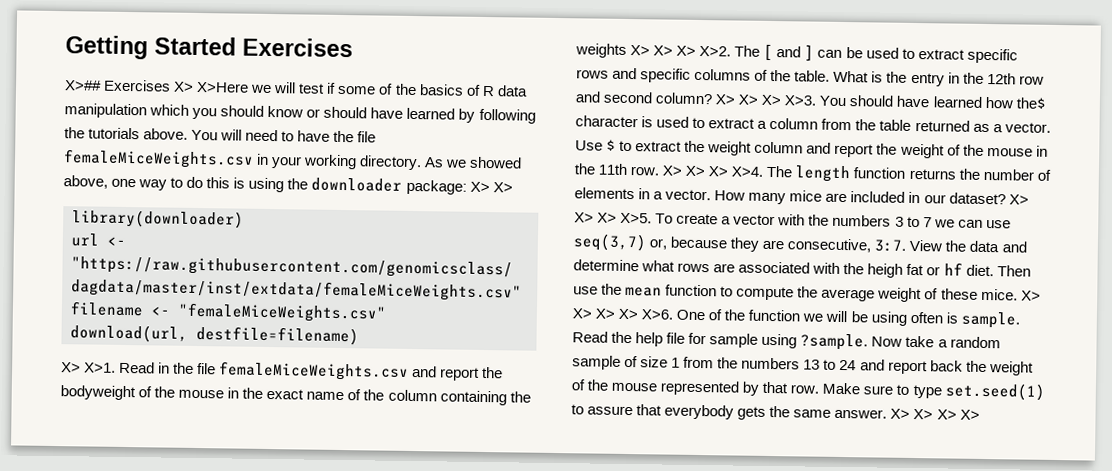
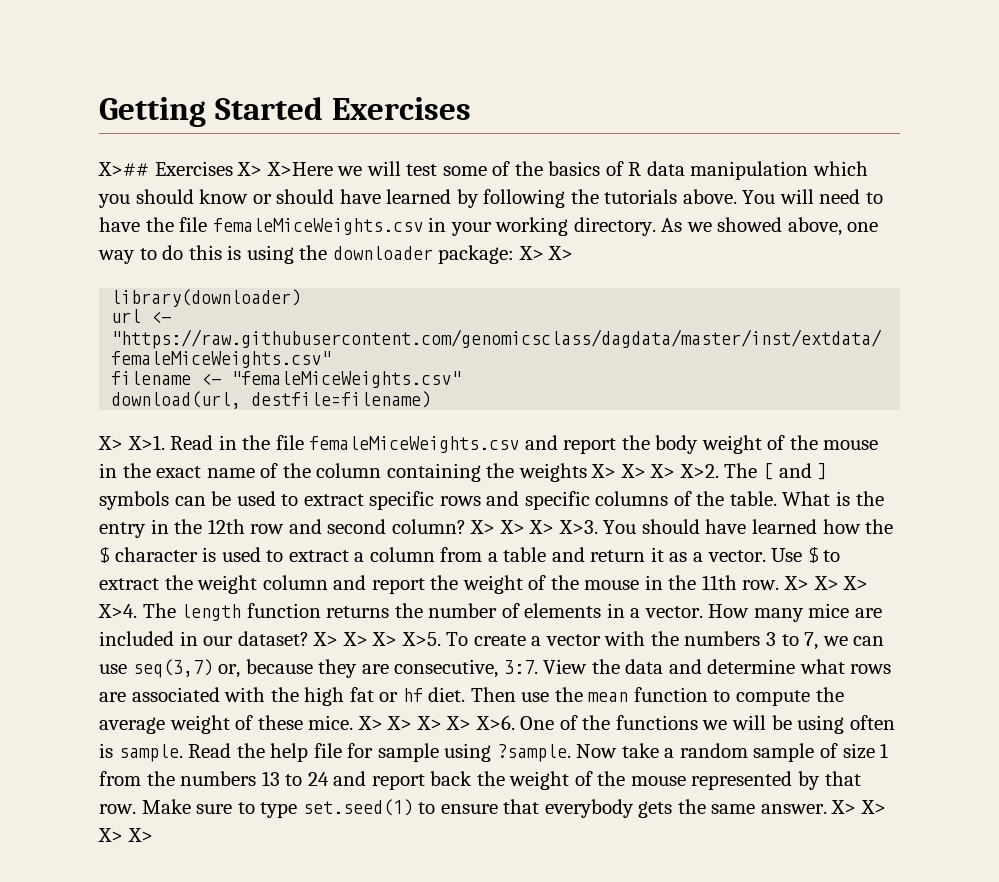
[326,82,337,94] if -> (438, 170) none
[60,385,136,401] bodyweight -> [655,435,762,454] body weight
(815, 53) none -> [99,491,169,510] symbols
[1015,97,1046,109] the$ -> [865,519,894,534] [99,547,110,563] the $
[855,119,970,132] the table returned -> [487,547,664,562] a table and return it
[922,217,932,228] 7 -> [804,632,819,650] 7,
[867,263,904,278] heigh -> [304,687,345,706] high
[748,309,801,322] function -> [615,715,698,730] functions
[587,405,634,416] assure -> [440,804,498,814] ensure

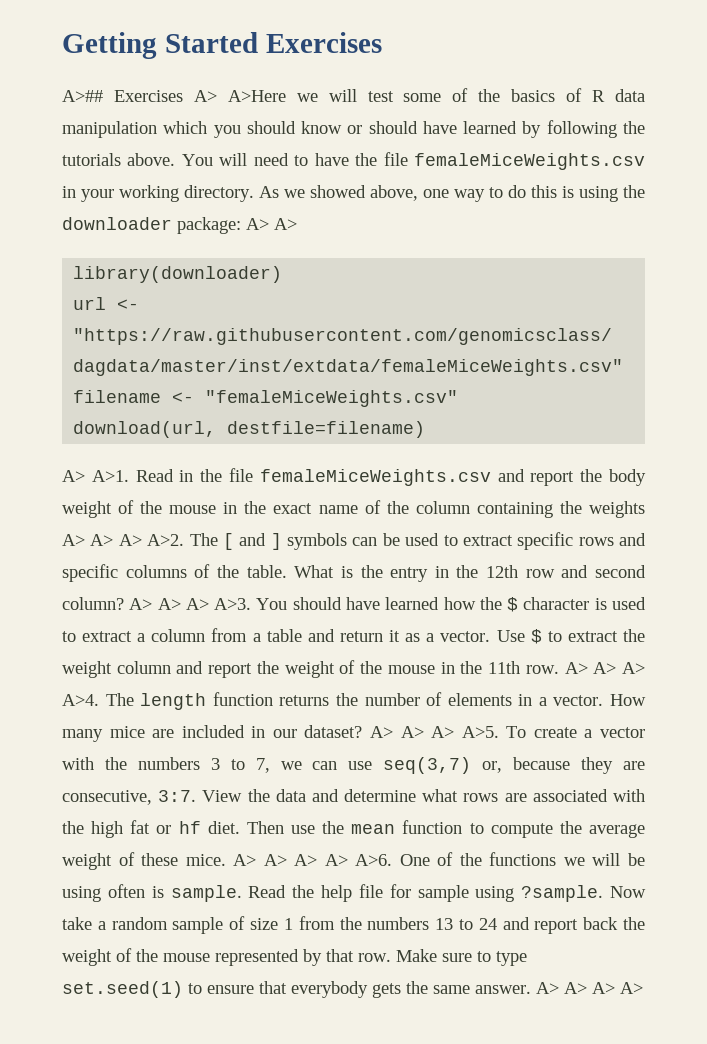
[98,161,333,176] X>## Exercises X> X>Here -> [62,90,286,102] A>## Exercises A> A>Here
[518,246,574,260] X> X> -> [246,218,297,230] A> A>
[98,435,165,450] X> X>1. -> [62,470,129,482] A> A>1.
[591,464,719,478] X> X> X> X>2. -> [62,534,185,546] A> A> A> A>2.
[470,520,598,534] X> X> X> X>3. -> [129,598,252,610] A> A> A> A>3.
[784,576,869,590] [98,604,137,618] X> X> X> X>4. -> [564,662,646,674] [62,694,99,706] A> A> A> A>4.
[313,632,441,646] X> X> X> X>5. -> [370,726,499,738] A> A> A> A>5.
[357,715,515,730] X> X> X> X> X>6. -> [233,854,393,866] A> A> A> A> A>6.
[831,800,887,814] [98,828,153,842] X> X> X> X> -> [536,982,643,994] A> A> A> A>

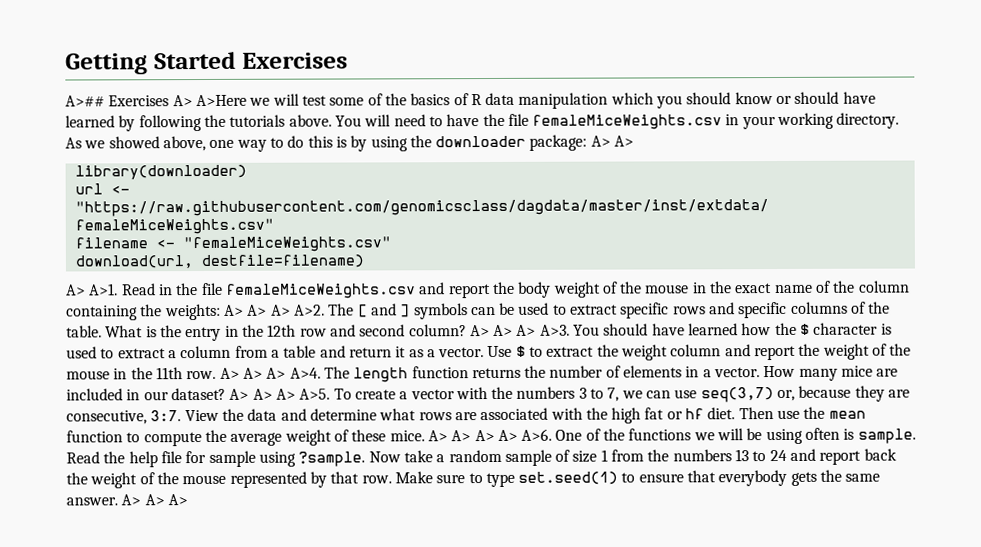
(574, 192) none -> [350,135,368,152] by
[589,501,645,518] weights -> [164,303,221,321] weights:
[620,982,643,994] A> -> (188, 500) none

